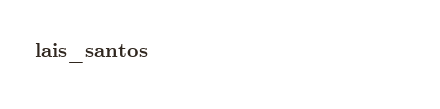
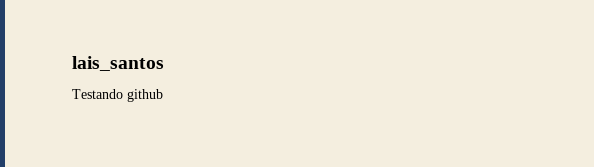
(148, 53) none -> [72,89,163,102] // Testando github

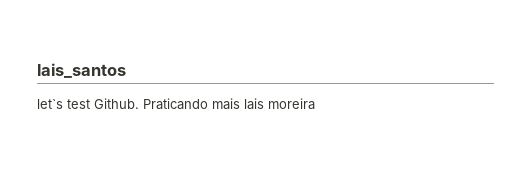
[72,89,163,102] Testando github -> [37,98,315,110] let`s test Github. Praticando mais lais moreira

